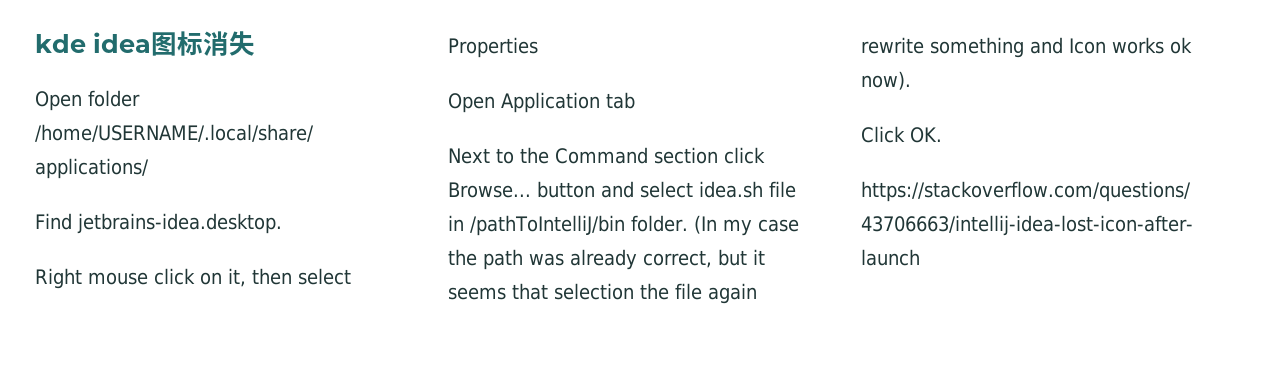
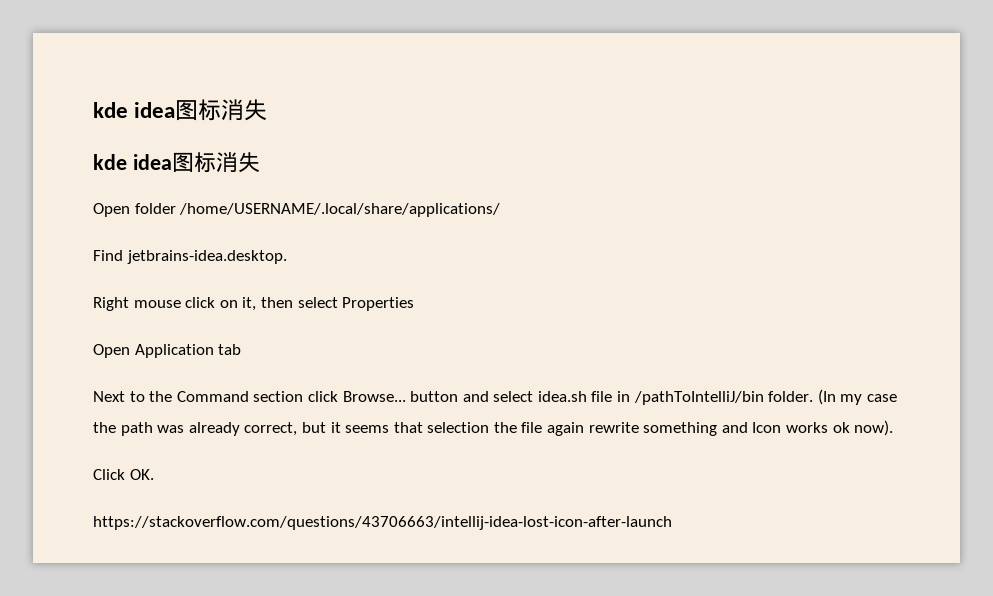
[35,31,255,56] kde idea图标消失 -> [93,99,268,121] [93,152,260,173] kde idea图标消失 // kde idea图标消失

